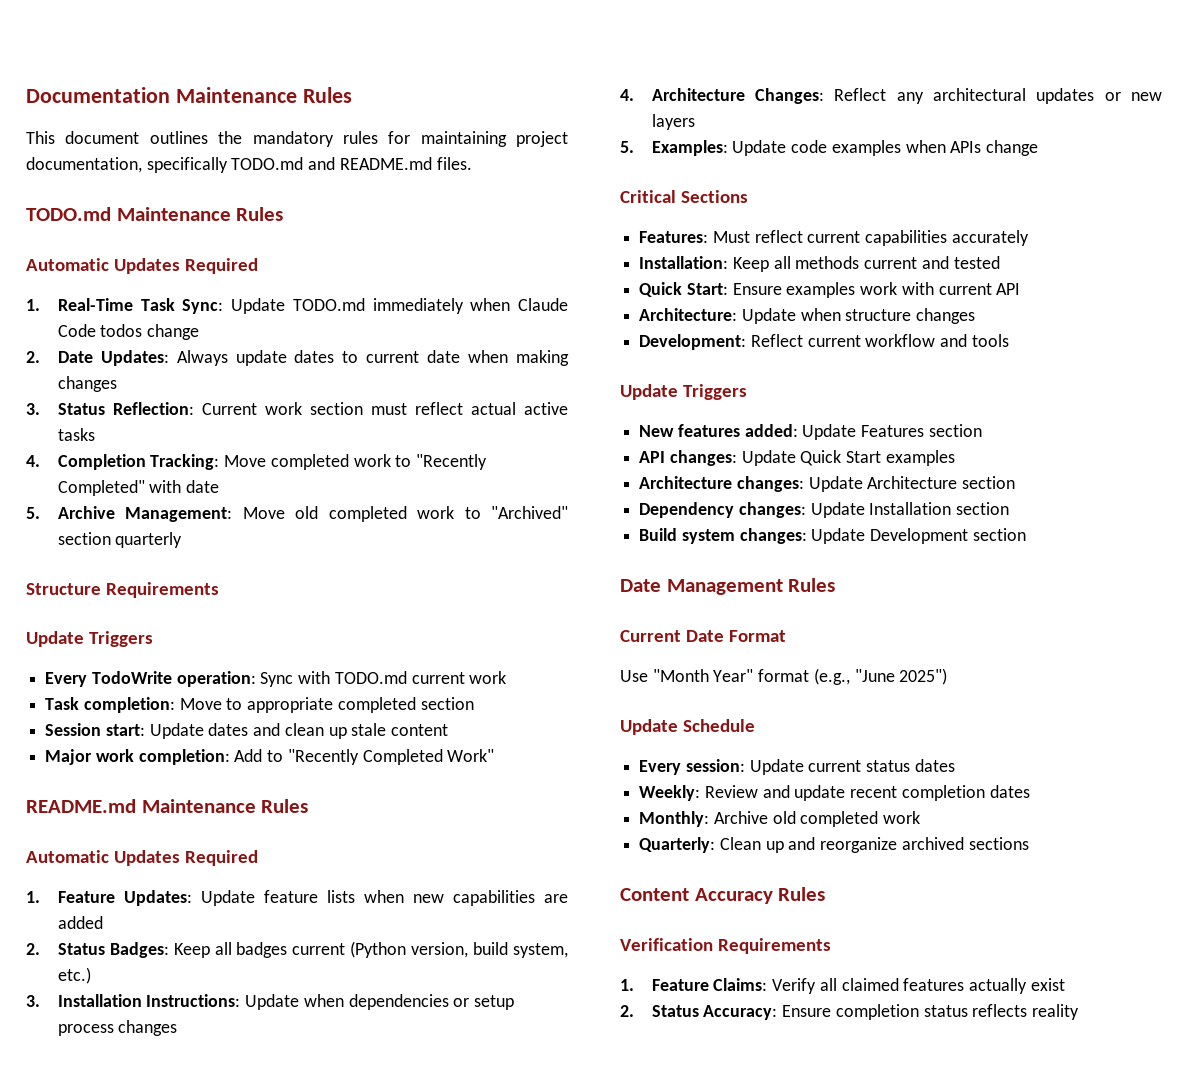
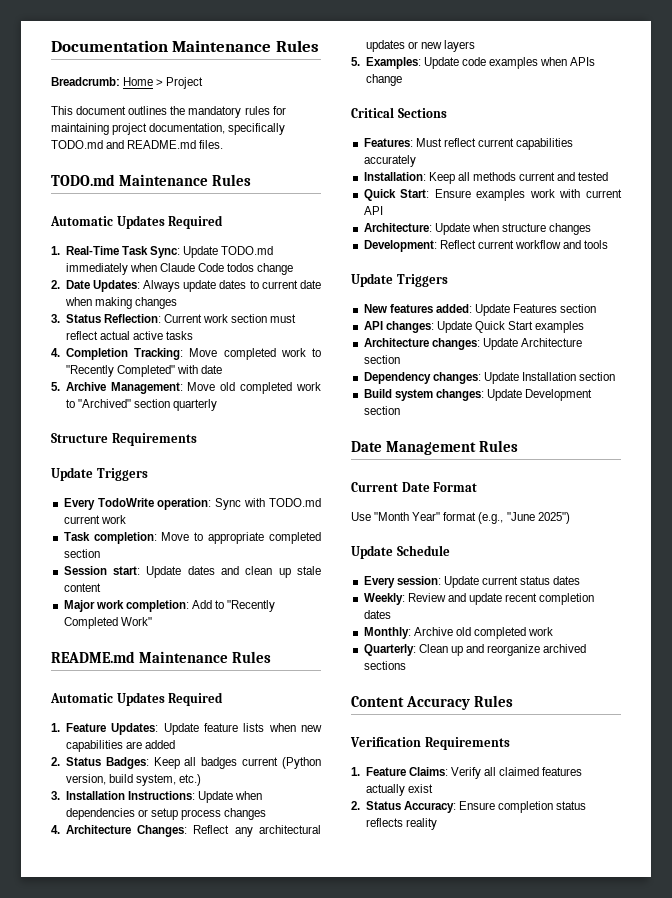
(352, 95) none -> [51,77,204,89] // Breadcrumb: Home > Project

